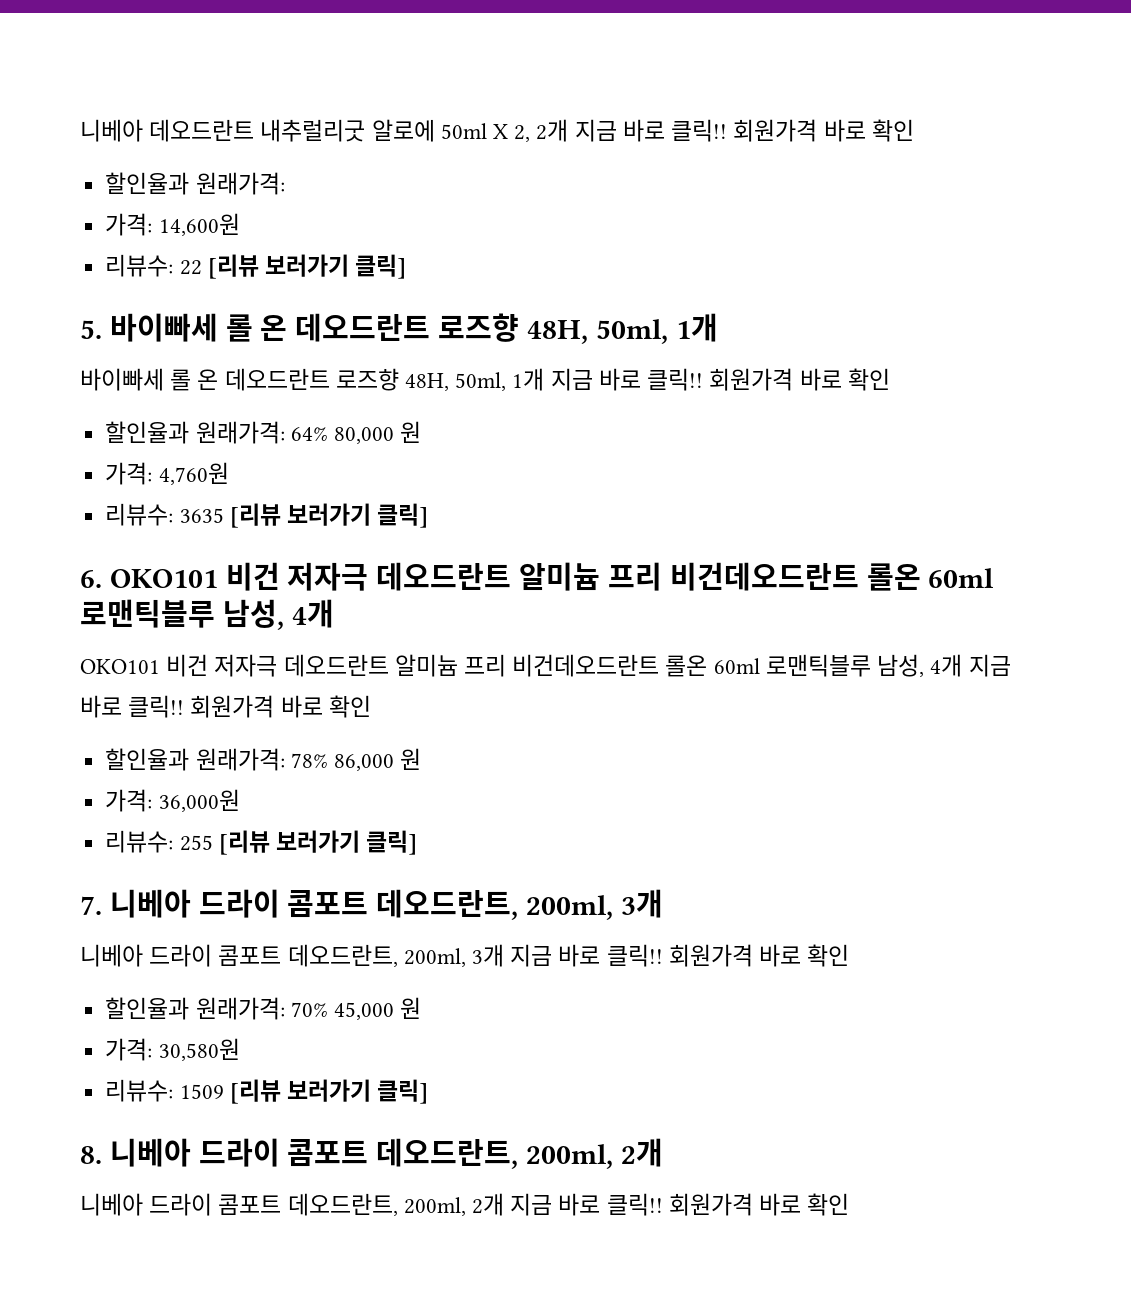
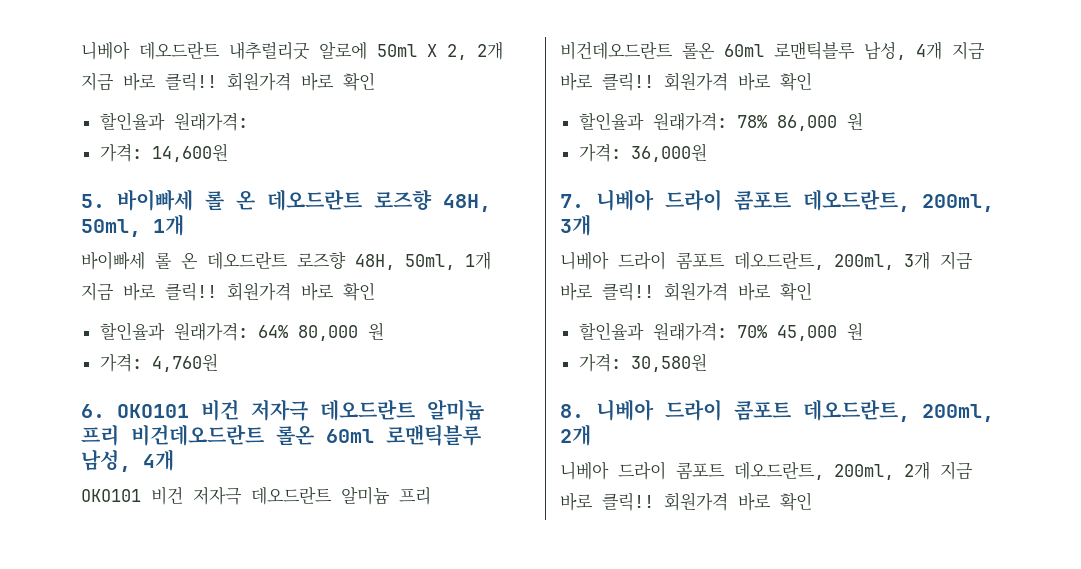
[105,254,407,279] // 리뷰수: 22 [리뷰 보러가기 클릭] -> (228, 152) none
[105,503,429,528] // 리뷰수: 3635 [리뷰 보러가기 클릭] -> (218, 362) none
[105,830,418,855] // 리뷰수: 255 [리뷰 보러가기 클릭] -> (707, 152) none
[105,1079,429,1104] // 리뷰수: 1509 [리뷰 보러가기 클릭] -> (707, 362) none

